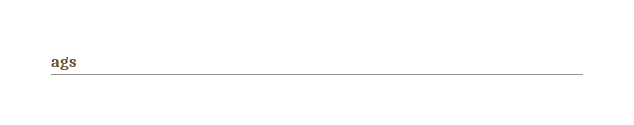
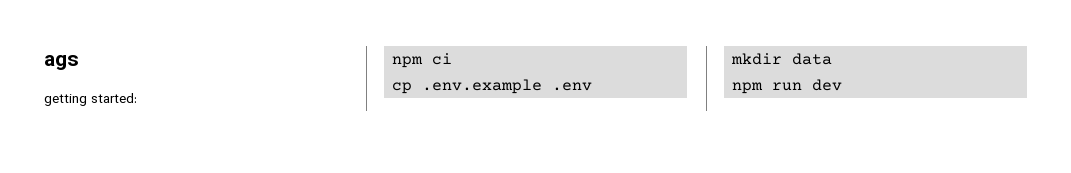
(77, 63) none -> [44,93,137,106] [392,53,453,68] [392,79,593,94] [731,53,833,65] [732,79,843,94] // getting started: // npm ci // cp .env.example .env // mkdir data // npm run dev

